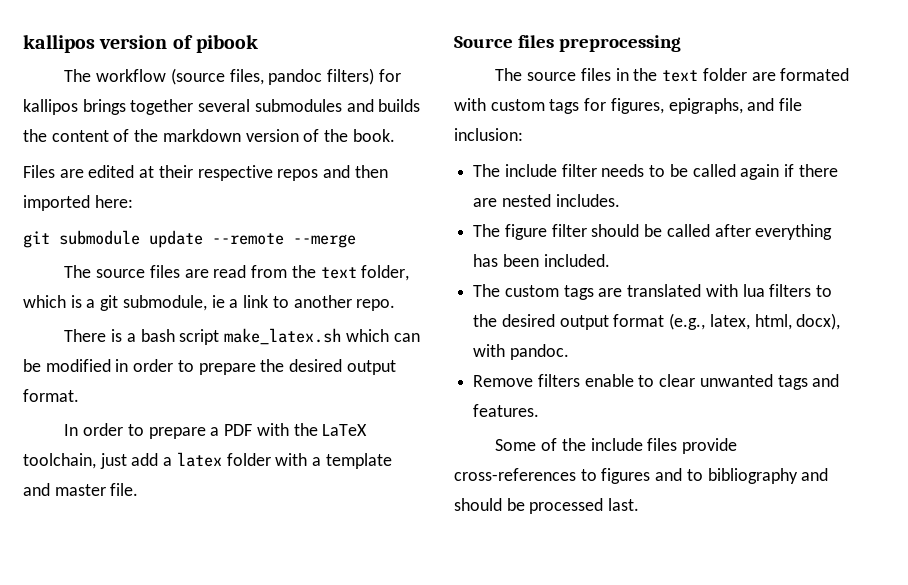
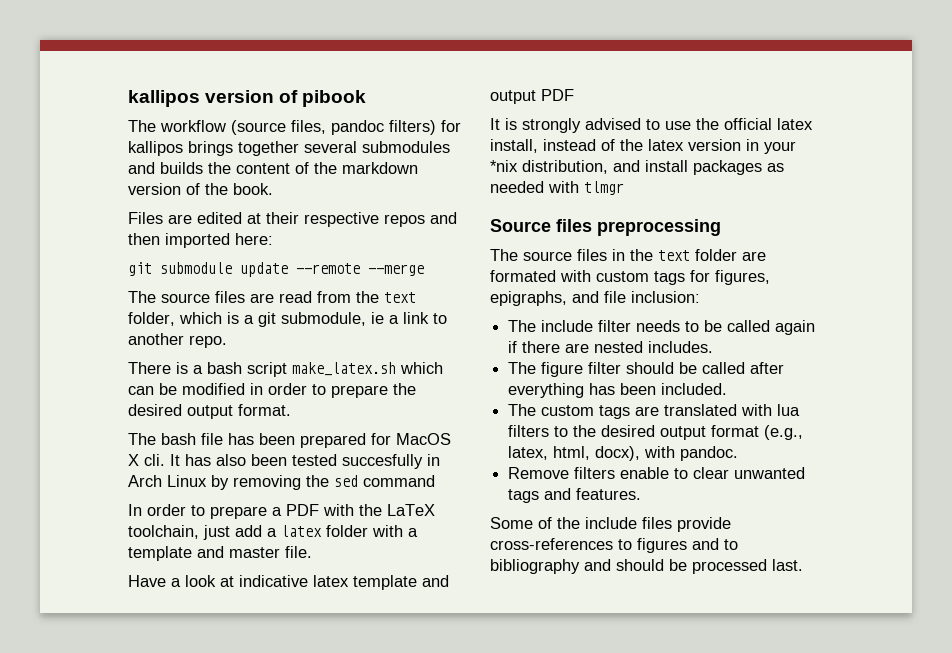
(79, 395) none -> [128,433,451,448] [128,454,440,469] [128,475,435,490] // The bash file has been prepared for MacOS X cli. It has also been tested succesfully in Arch Linux by removing the sed command
(139, 489) none -> [128,575,449,590] [490,89,574,104] [490,118,813,133] [490,139,796,154] [490,160,784,175] [490,181,624,195] // Have a look at indicative latex template and output PDF // It is strongly advised to use the official latex install, instead of the latex version in your *nix distribution, and install packages as needed with tlmgr

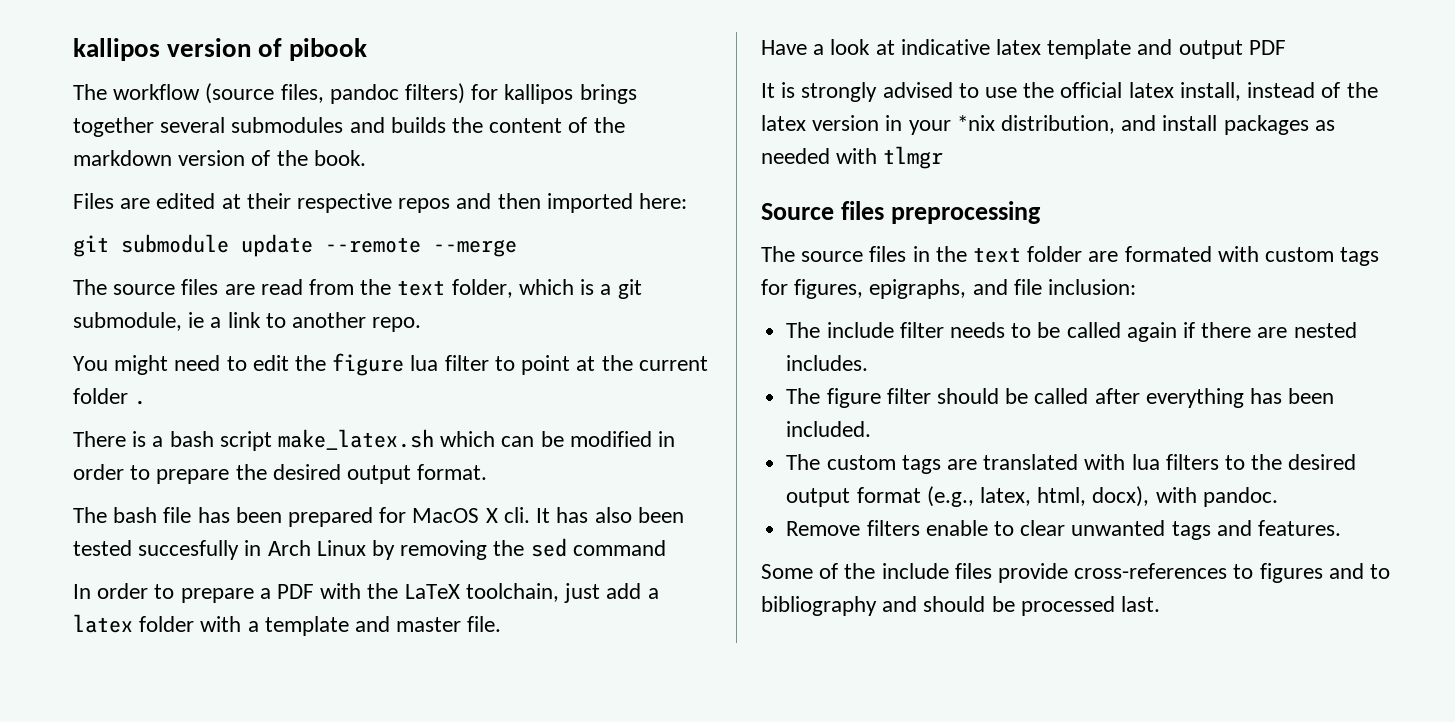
(227, 341) none -> [73,353,708,376] [73,388,147,405] // You might need to edit the figure lua filter to point at the current folder .

